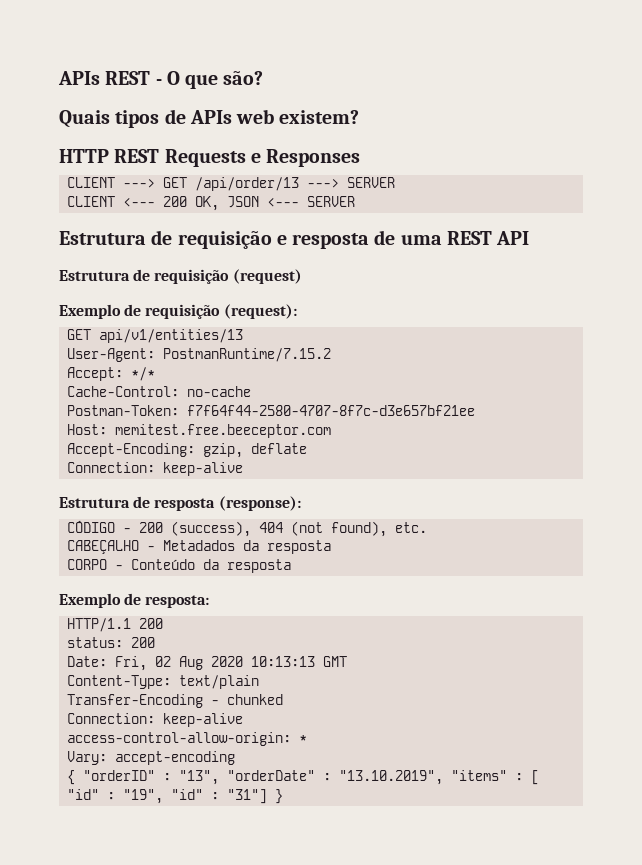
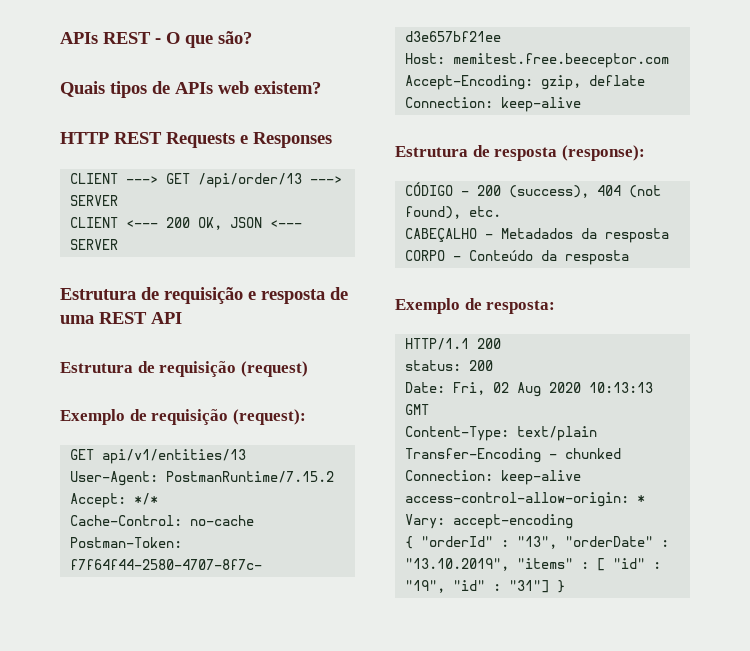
[83,770,156,781] "orderID" -> [420,536,493,547] "orderId"

